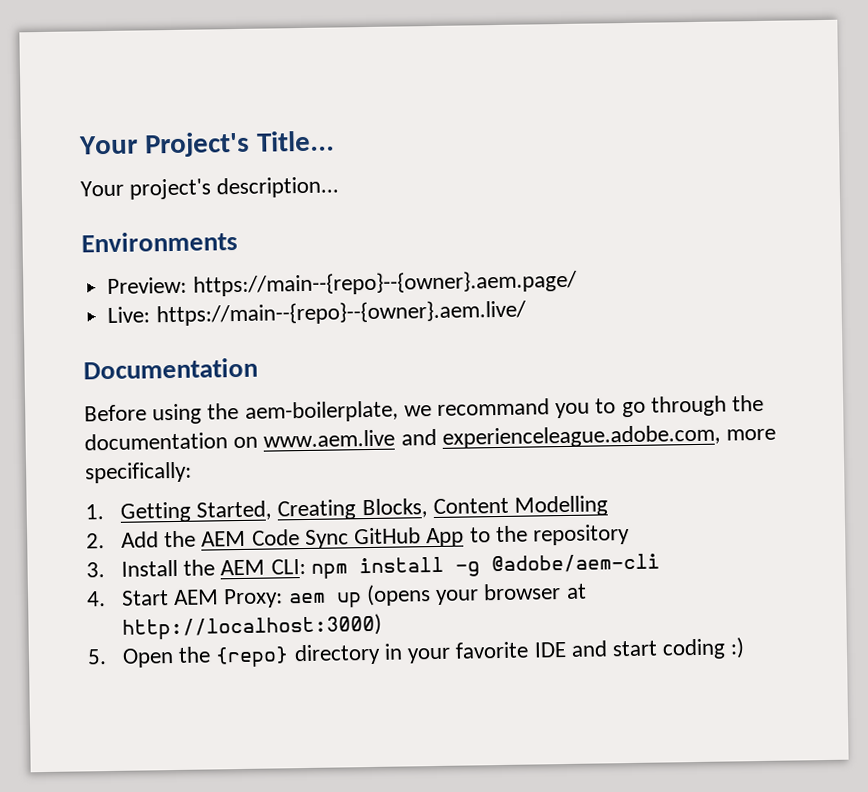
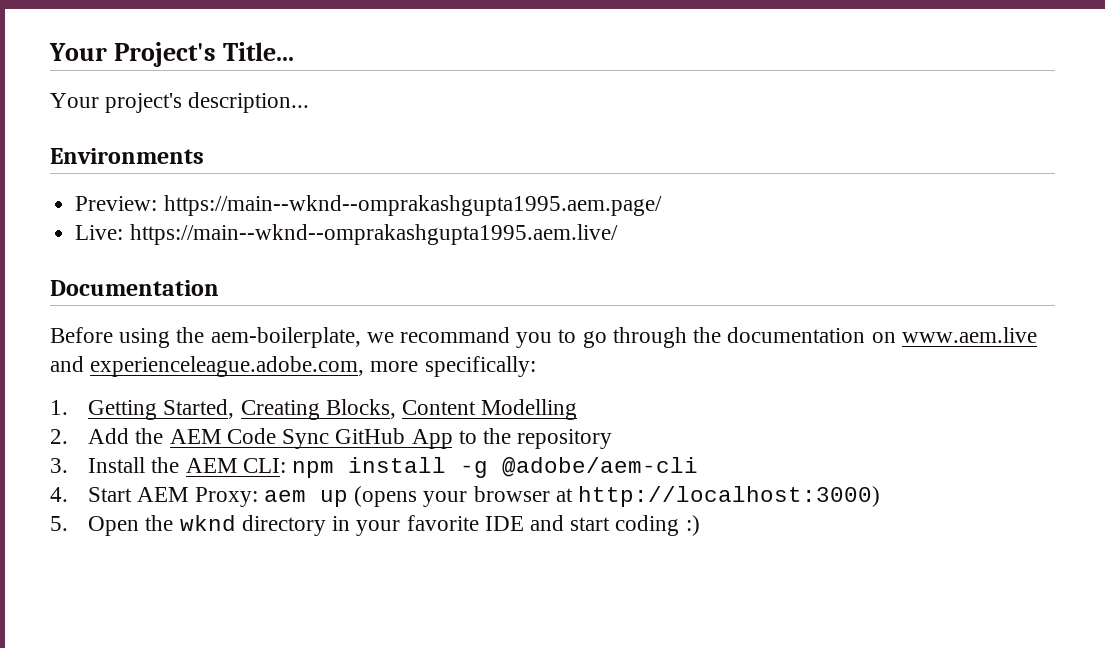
[192,269,577,297] https://main--{repo}--{owner}.aem.page/ -> [163,195,662,216] https://main--wknd--omprakashgupta1995.aem.page/
[155,299,526,327] https://main--{repo}--{owner}.aem.live/ -> [129,224,618,245] https://main--wknd--omprakashgupta1995.aem.live/
[215,646,290,668] {repo} -> [179,515,236,531] wknd

